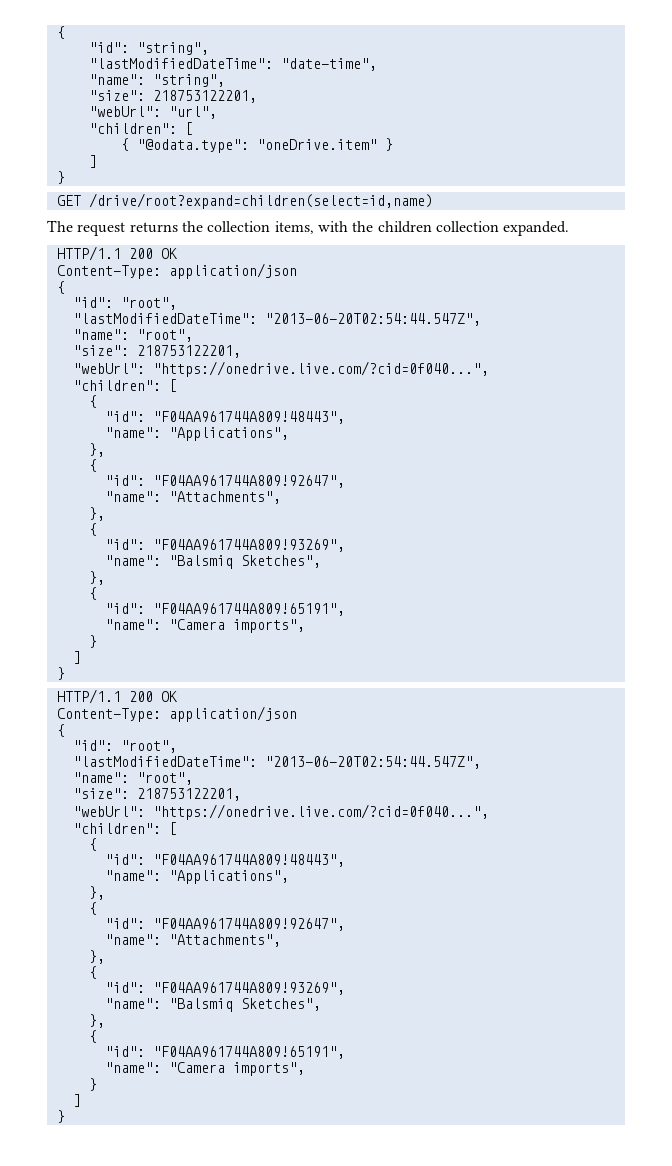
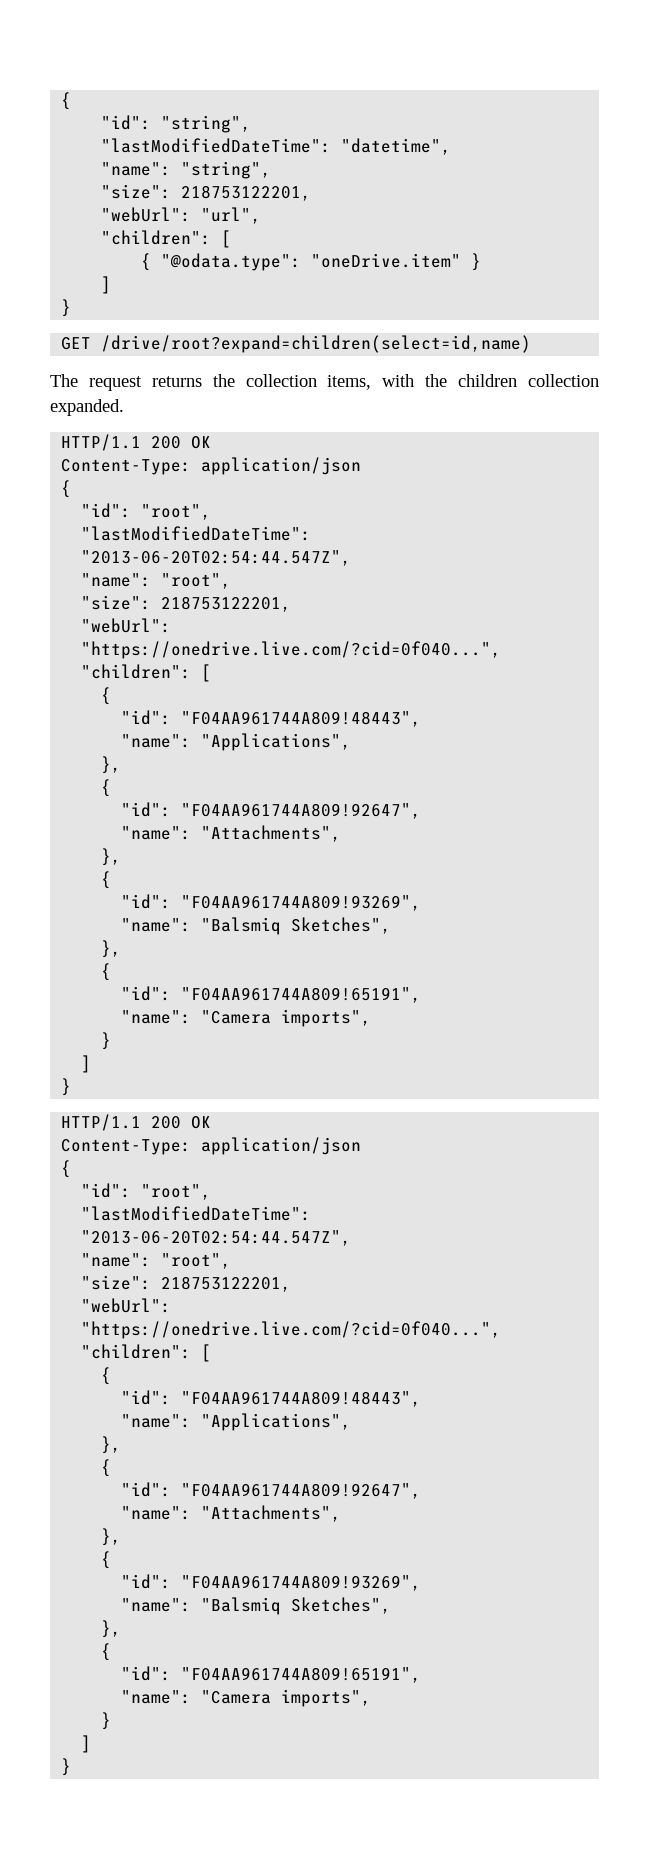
[280,58,377,71] "date-time", -> [341,138,452,155] "datetime",

